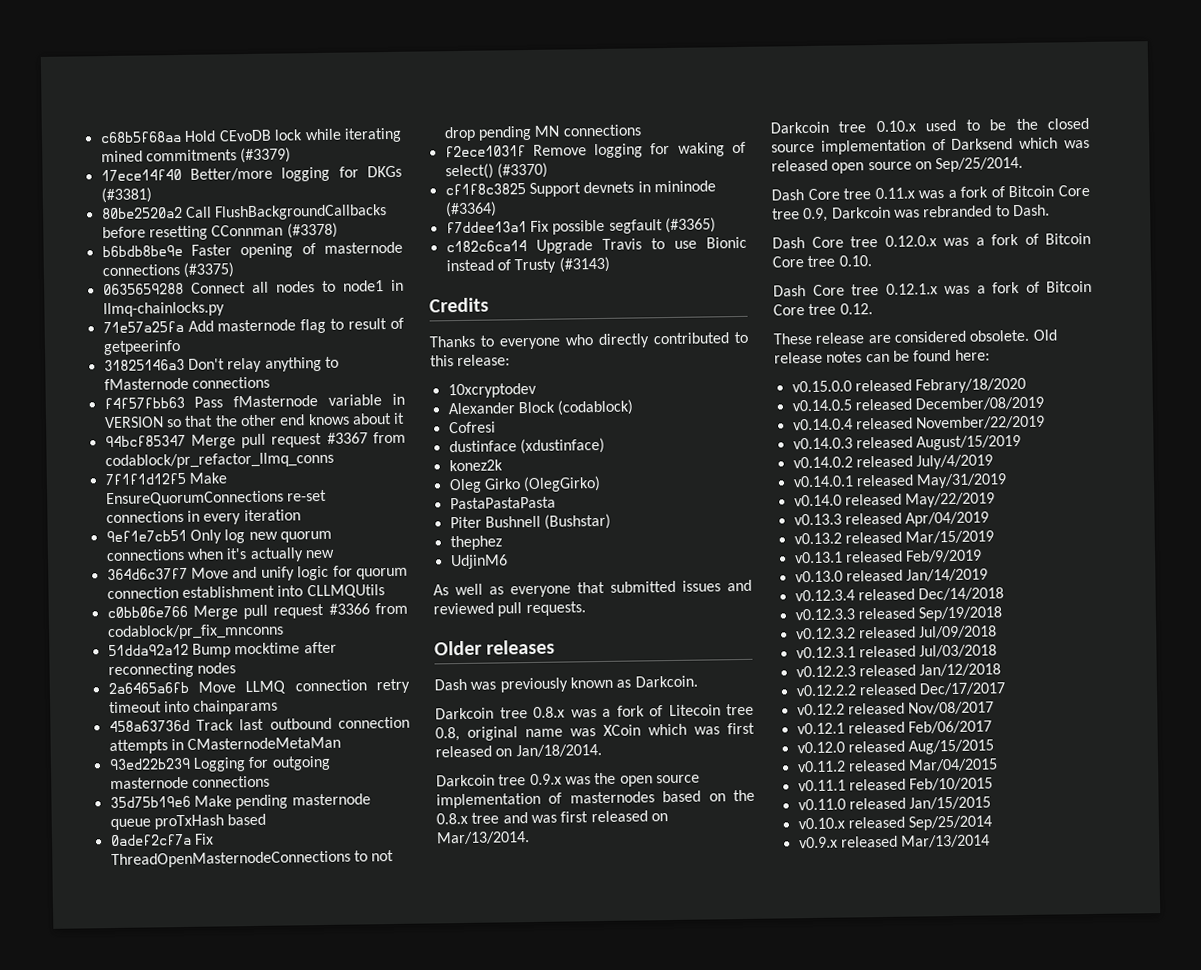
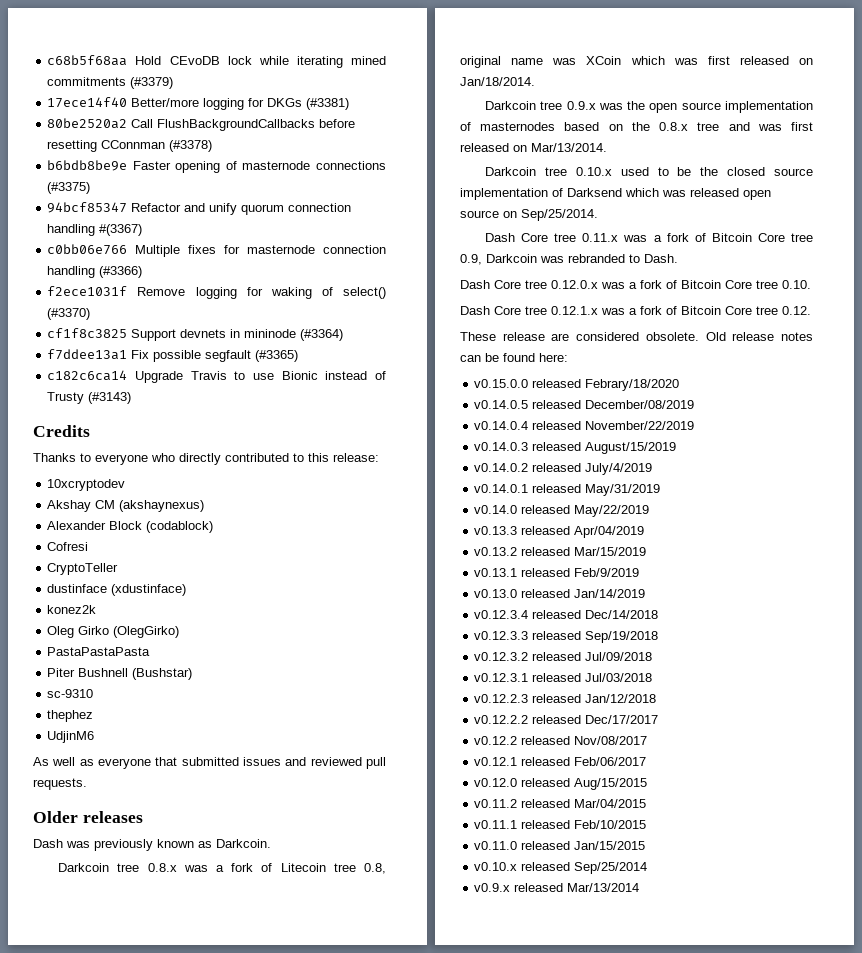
[102,279,404,296] [102,301,225,318] [102,317,404,334] [102,340,181,356] [103,356,339,373] [103,376,270,391] [103,393,405,410] [103,412,406,429] [104,431,406,449] [104,451,334,470] [104,472,227,486] [105,489,327,507] [105,509,301,525] [105,529,332,544] [105,547,335,563] [106,565,408,581] [106,584,385,600] [106,602,408,620] [106,623,284,641] [107,641,337,658] [107,662,236,679] [107,678,410,695] [108,699,279,715] [108,716,410,733] [108,736,342,755] [108,755,331,772] [109,775,270,790] [109,793,371,810] [109,813,267,831] [109,833,214,847] [110,849,395,869] [443,124,642,142] 0635659288 Connect all nodes to node1 in llmq-chainlocks.py // 71e57a25fa Add masternode flag to result of getpeerinfo // 31825146a3 Don't relay anything to fMasternode connections // f4f57fbb63 Pass fMasternode variable in VERSION so that the other end knows about it // 94bcf85347 Merge pull request #3367 from codablock/pr_refactor_llmq_conns // 7f1f1d12f5 Make EnsureQuorumConnections re-set connections in every iteration // 9ef1e7cb51 Only log new quorum connections when it's actually new // 364d6c37f7 Move and unify logic for quorum connection establishment into CLLMQUtils // c0bb06e766 Merge pull request #3366 from codablock/pr_fix_mnconns // 51dda92a12 Bump mocktime after reconnecting nodes // 2a6465a6fb Move LLMQ connection retry timeout into chainparams // 458a63736d Track last outbound connection attempts in CMasternodeMetaMan // 93ed22b239 Logging for outgoing masternode connections // 35d75b19e6 Make pending masternode queue proTxHash based // 0adef2cf7a Fix ThreadOpenMasternodeConnections to not drop pending MN connections -> [47,202,352,215] [47,224,143,236] [47,244,386,257] [47,266,143,278] 94bcf85347 Refactor and unify quorum connection handling #(3367) // c0bb06e766 Multiple fixes for masternode connection handling (#3366)
(537, 390) none -> [47,500,205,512] // Akshay CM (akshaynexus)
(496, 427) none -> [47,563,119,575] // CryptoTeller
(612, 521) none -> [47,689,94,698] // sc-9310

